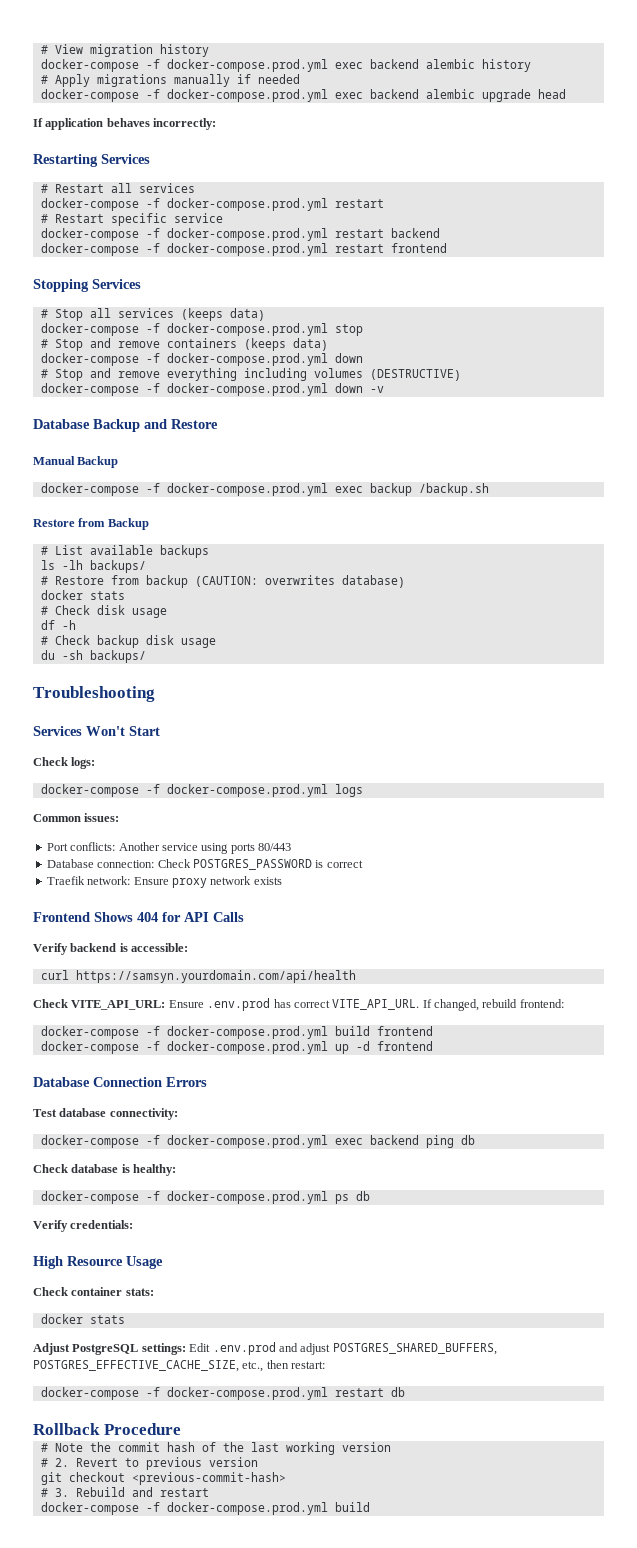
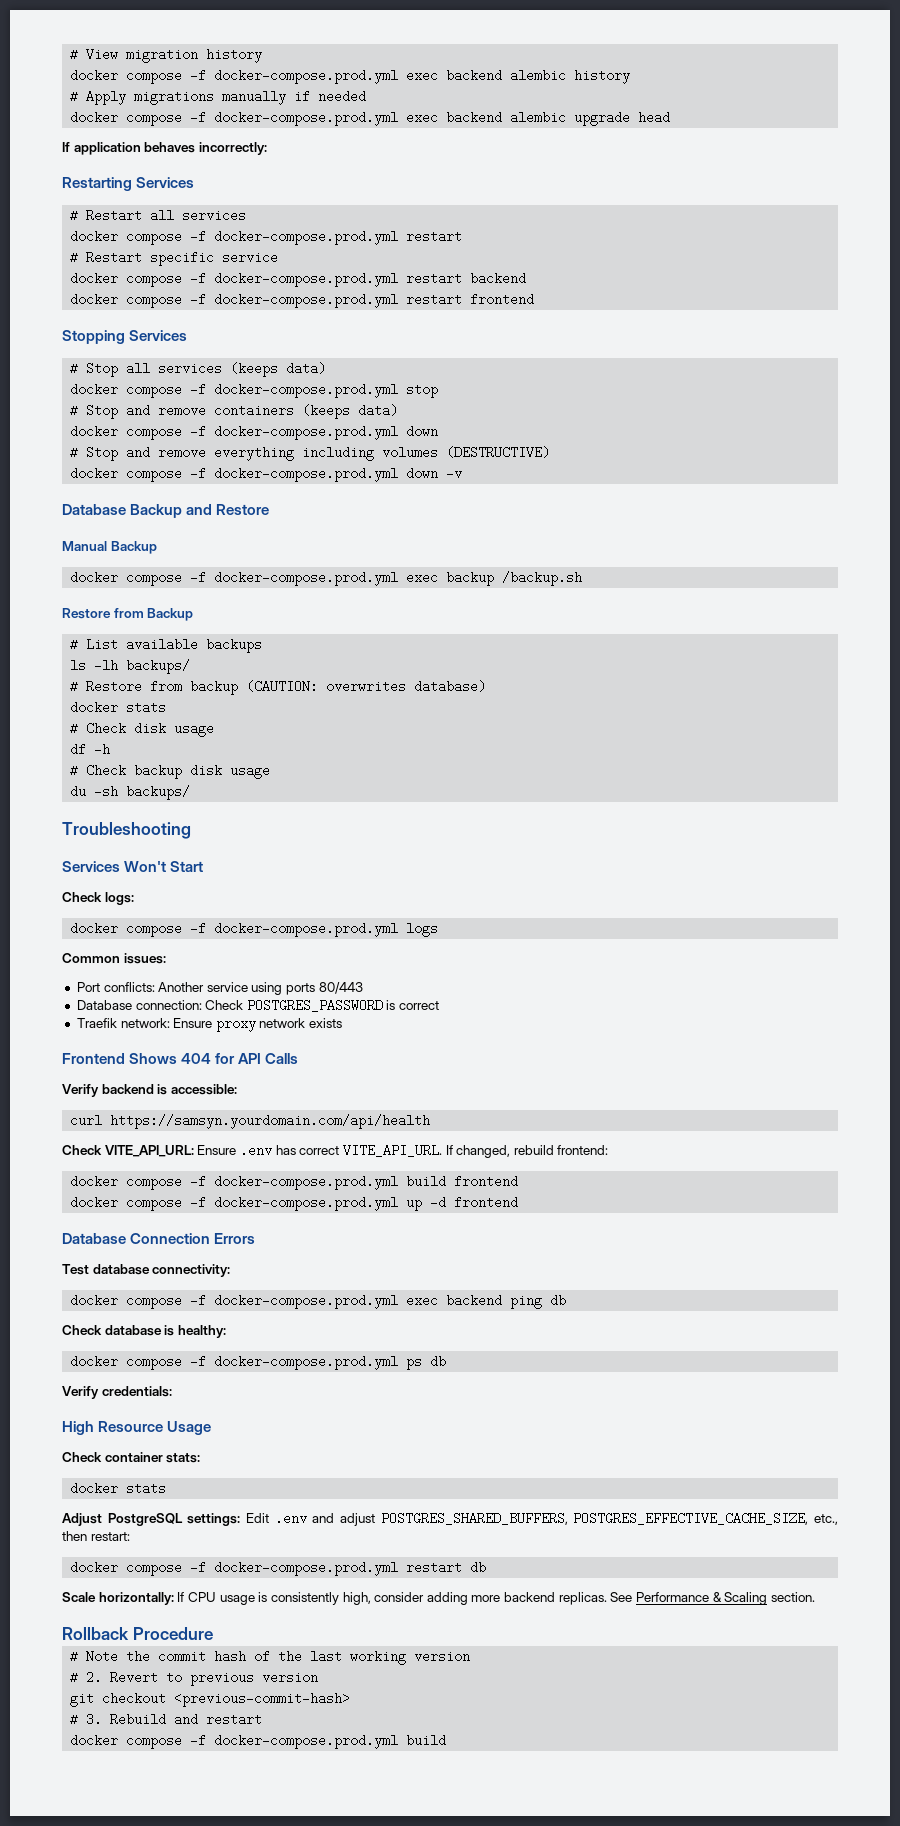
[40,59,139,72] docker-compose -> [70,69,183,84] docker compose
[40,89,139,102] docker-compose -> [70,111,183,126] docker compose
[40,198,139,211] docker-compose -> [70,230,183,245] docker compose
[40,228,139,241] docker-compose -> [70,272,183,287] docker compose
[40,243,139,256] docker-compose -> [70,293,183,308] docker compose
[40,323,139,336] docker-compose -> [70,383,183,398] docker compose
[40,353,139,366] docker-compose -> [70,425,183,440] docker compose
[40,383,139,396] docker-compose -> [70,467,183,482] docker compose
[40,483,139,496] docker-compose -> [70,571,183,586] docker compose
[40,784,139,797] docker-compose -> [70,922,183,937] docker compose
[207,998,271,1011] .env.prod -> [239,1144,272,1157] .env
[40,1026,139,1039] docker-compose -> [70,1175,183,1190] docker compose
[40,1041,139,1054] docker-compose -> [70,1196,183,1211] docker compose
[40,1135,139,1148] docker-compose -> [70,1294,183,1309] docker compose
[40,1191,139,1204] docker-compose -> [70,1355,183,1370] docker compose
[212,1342,276,1355] .env.prod -> [274,1512,307,1525] .env
[40,1387,139,1400] docker-compose -> [70,1561,183,1576] docker compose
(405, 1392) none -> [62,1592,815,1605] // Scale horizontally: If CPU usage is consistently high, consider adding more backend replicas. See Performance & Scaling section.
[40,1502,139,1515] docker-compose -> [70,1734,183,1749] docker compose

